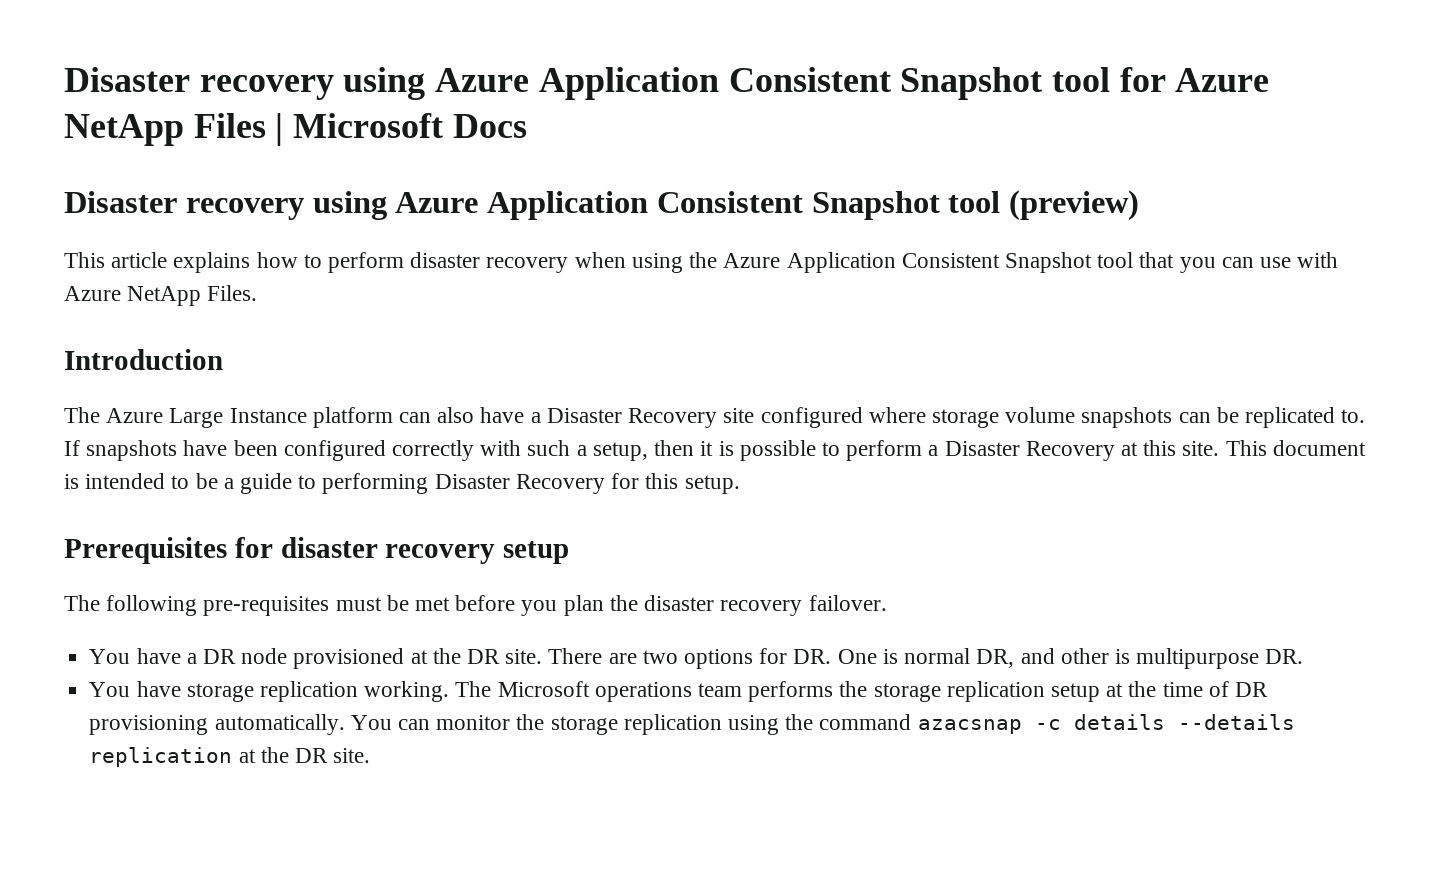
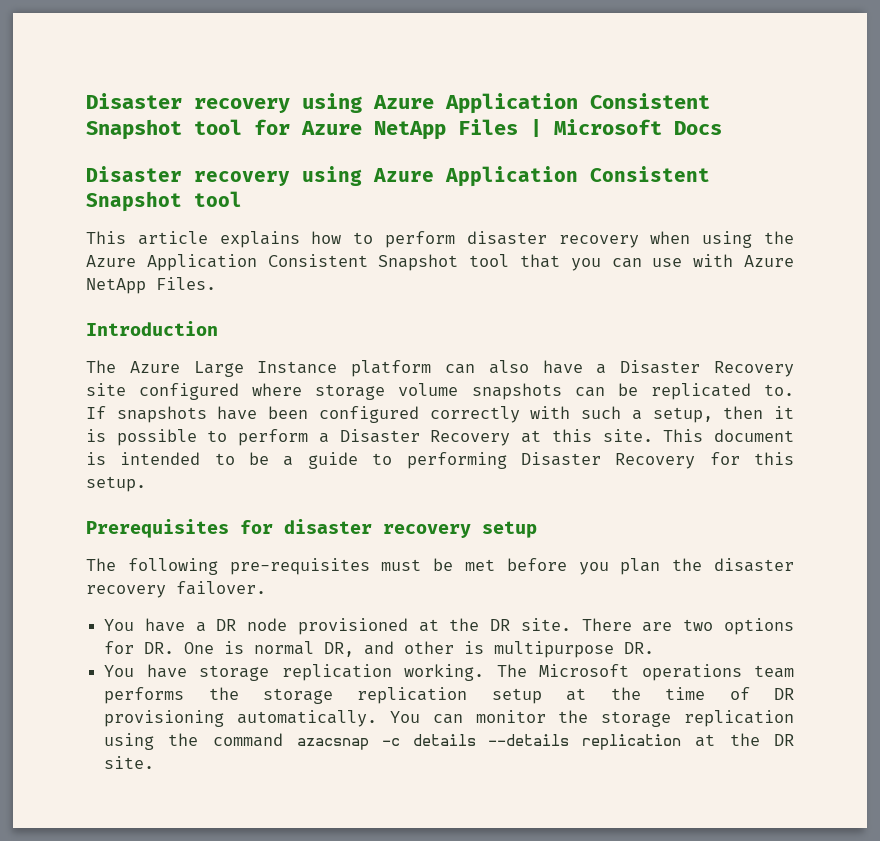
[1009,190,1140,220] (preview) -> (242, 199) none

